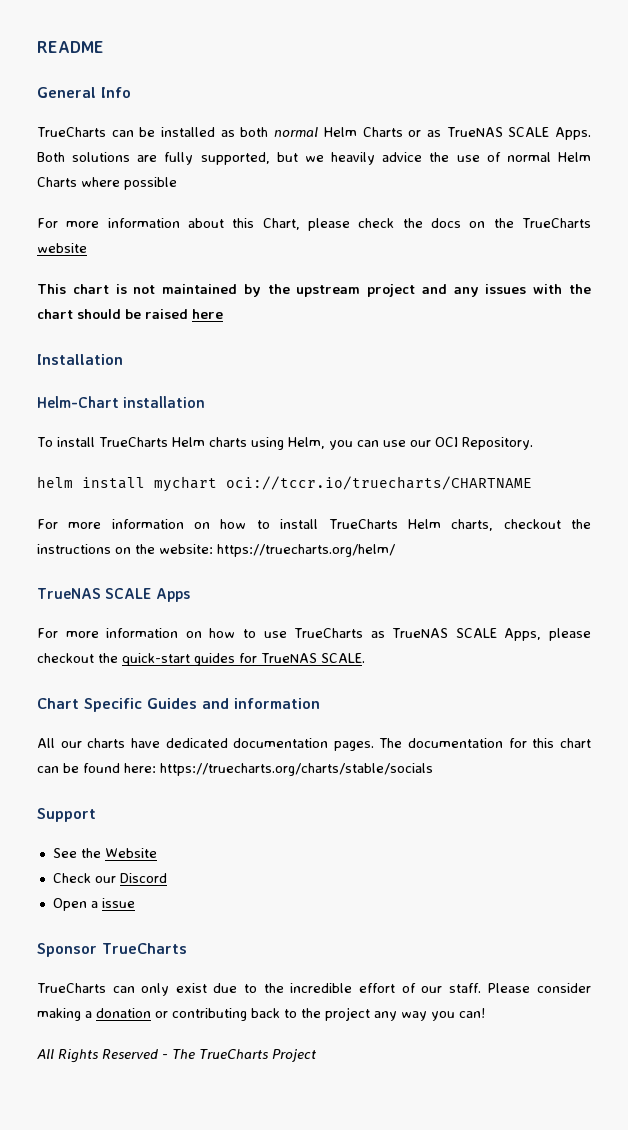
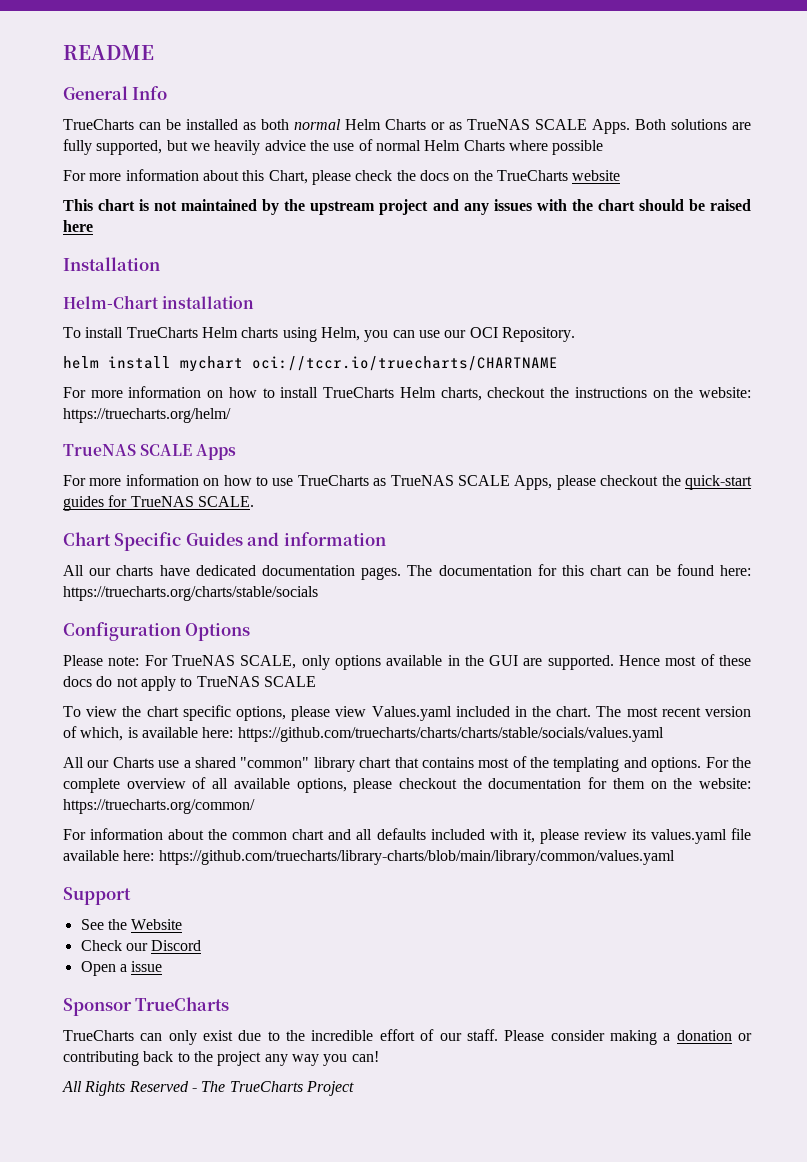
(433, 769) none -> [63,622,251,641] [63,654,751,670] [63,676,316,691] [63,705,751,721] [63,726,664,742] [63,756,752,772] [63,777,751,793] [63,799,255,814] [63,828,751,844] [63,850,675,865] // Configuration Options // Please note: For TrueNAS SCALE, only options available in the GUI are supported. Hence most of these docs do not apply to TrueNAS SCALE // To view the chart specific options, please view Values.yaml included in the chart. The most recent version of which, is available here: https://github.com/truecharts/charts/charts/stable/socials/values.yaml // All our Charts use a shared "common" library chart that contains most of the templating and options. For the complete overview of all available options, please checkout the documentation for them on the website: https://truecharts.org/common/ // For information about the common chart and all defaults included with it, please review its values.yaml file available here: https://github.com/truecharts/library-charts/blob/main/library/common/values.yaml

